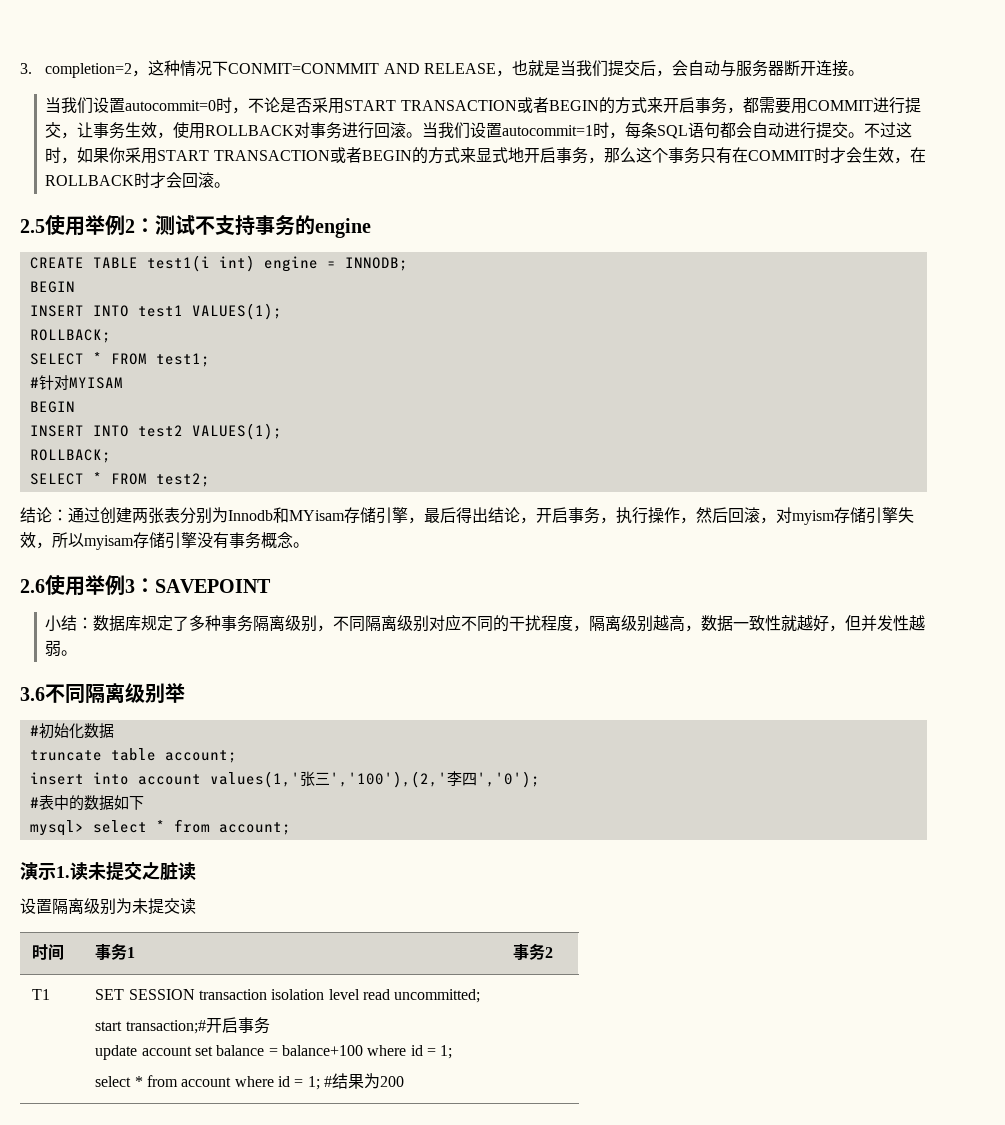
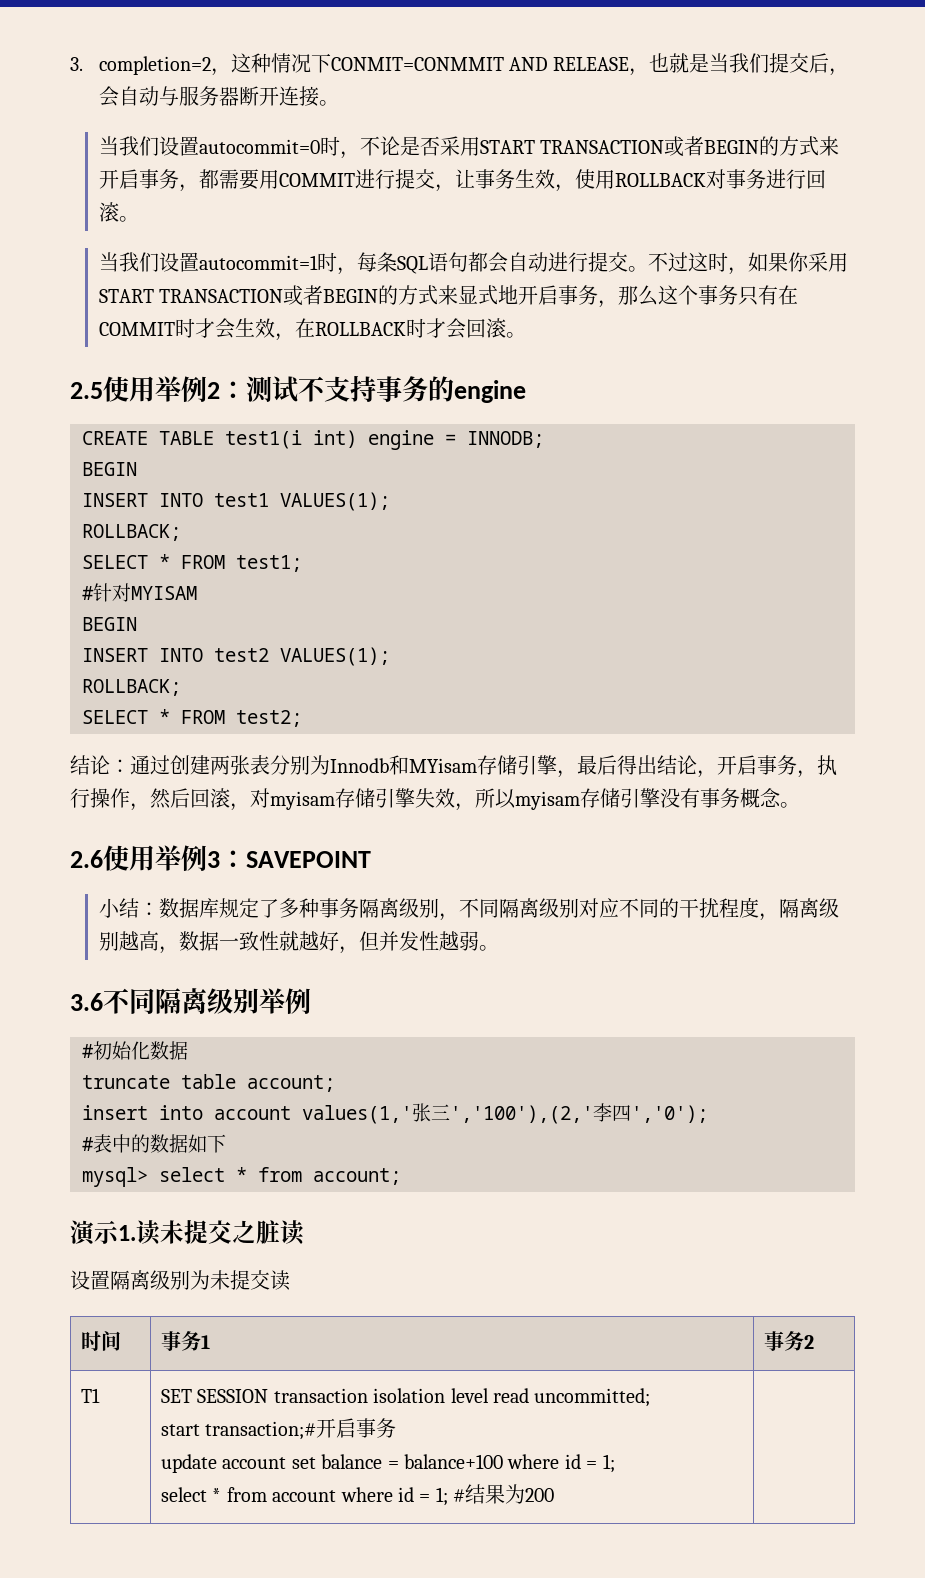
(423, 135) none -> (139, 219) //
[792,510,835,525] myism -> [270,791,335,810] myisam
(185, 693) none -> [285,988,311,1014] 例

